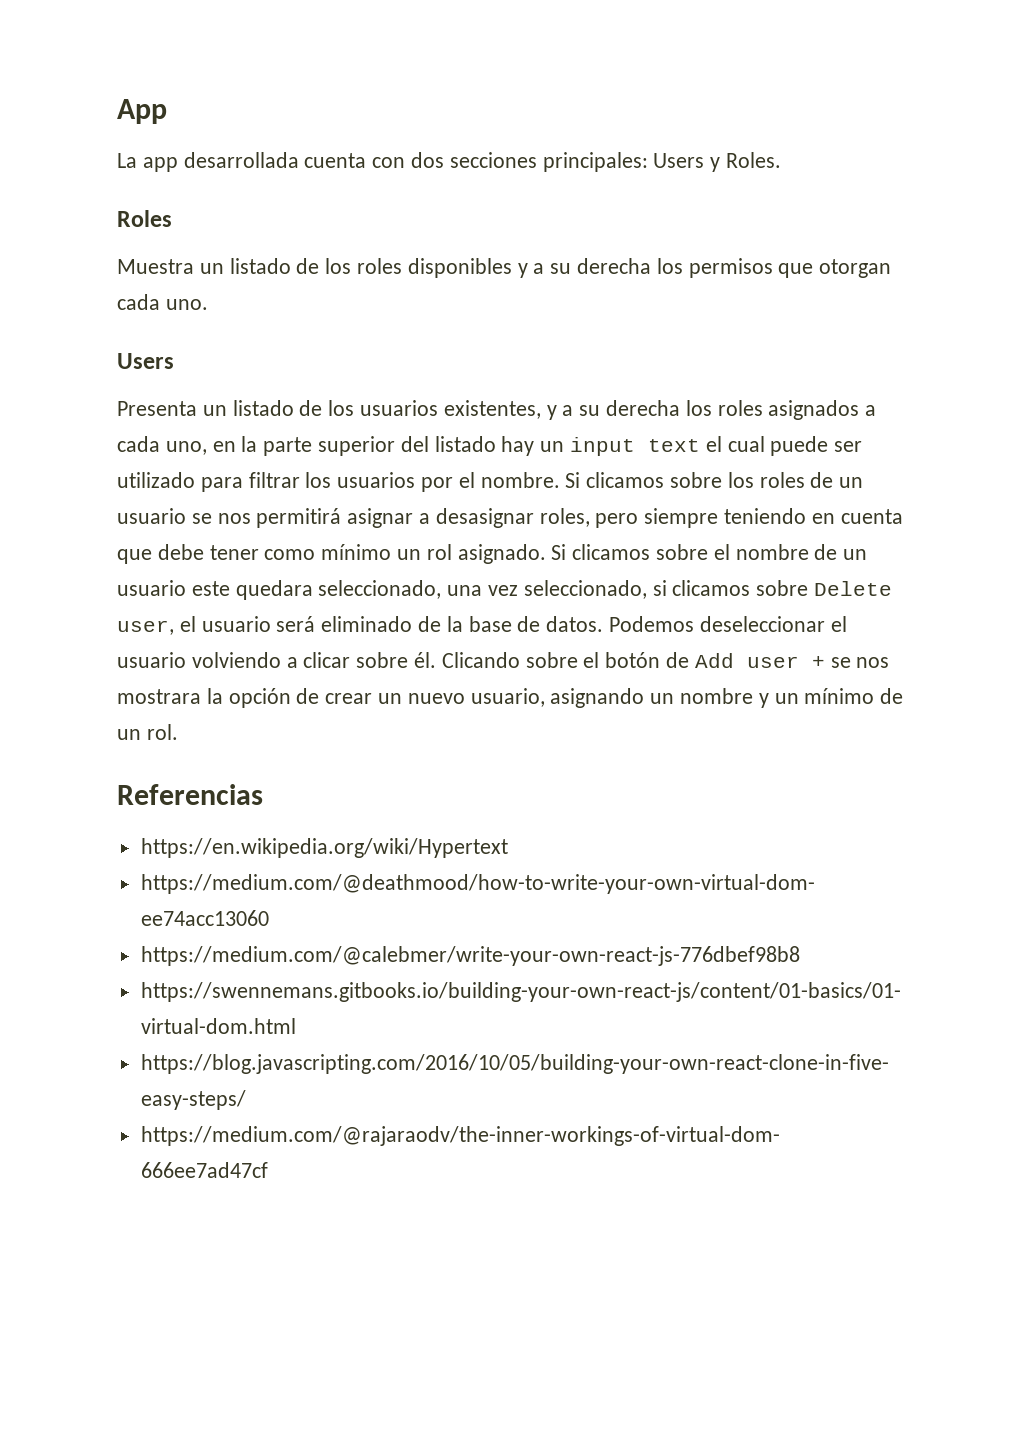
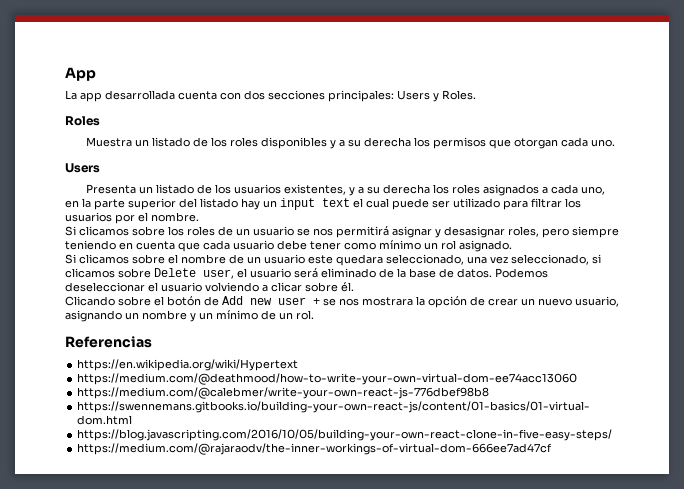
(560, 480) none -> (199, 217) //
[419,513,431,524] a -> [435,229,441,238] y
(152, 556) none -> [203,240,274,250] cada usuario
(546, 554) none -> (512, 246) //
(437, 660) none -> (354, 287) //
(734, 660) none -> [250,298,272,305] new

